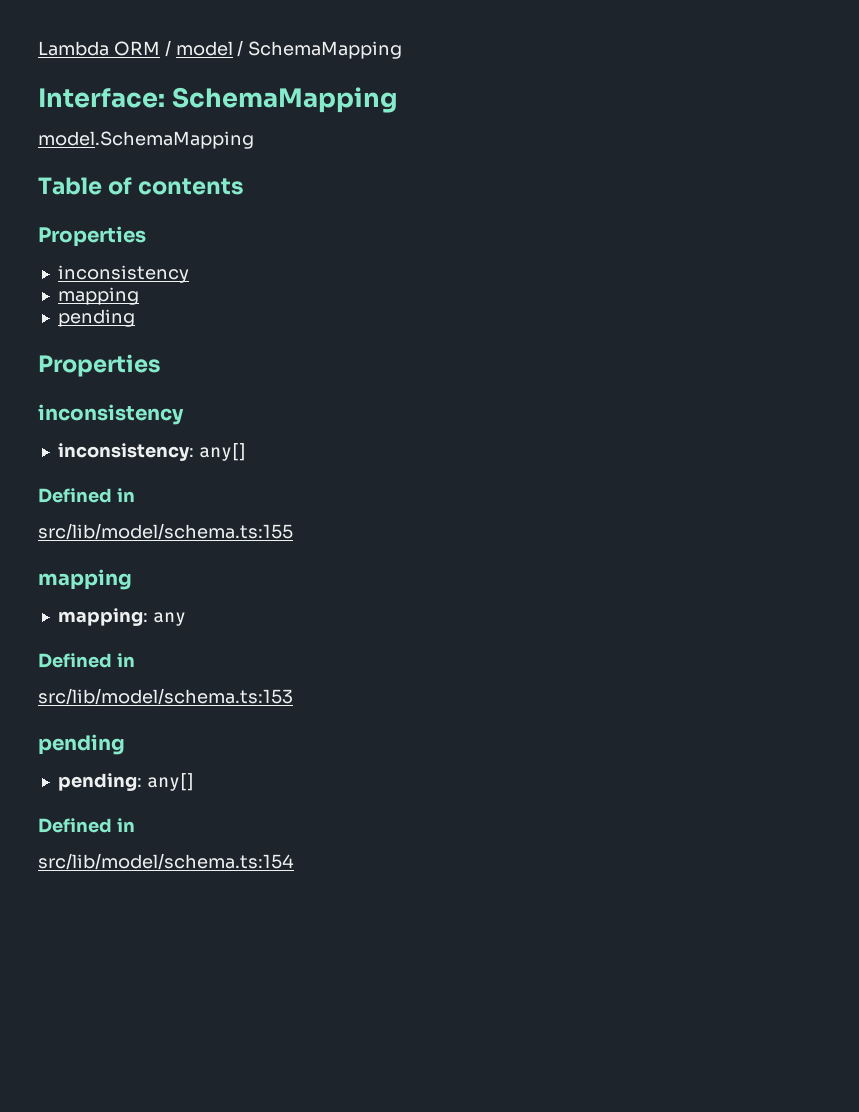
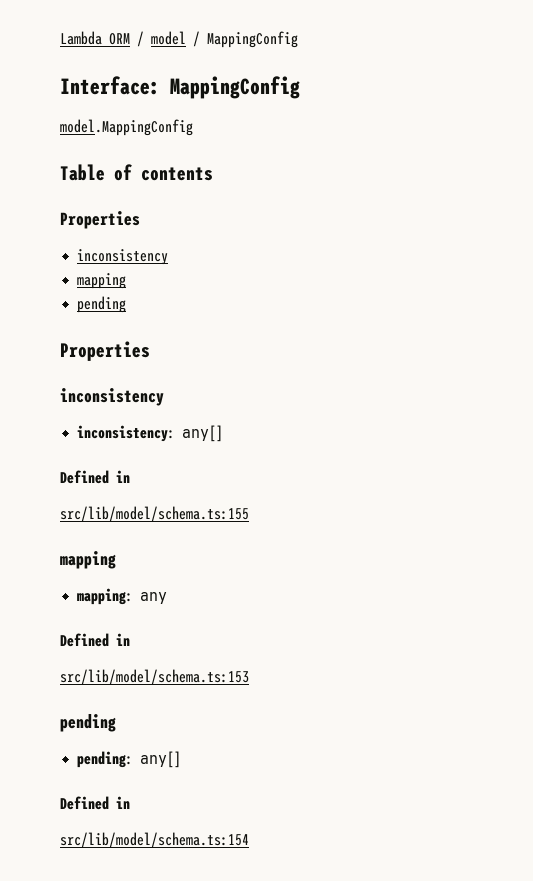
[248,41,403,59] SchemaMapping -> [207,31,298,48] MappingConfig
[171,87,398,113] [38,131,254,149] SchemaMapping // model.SchemaMapping -> [170,76,300,99] [60,119,193,136] MappingConfig // model.MappingConfig

